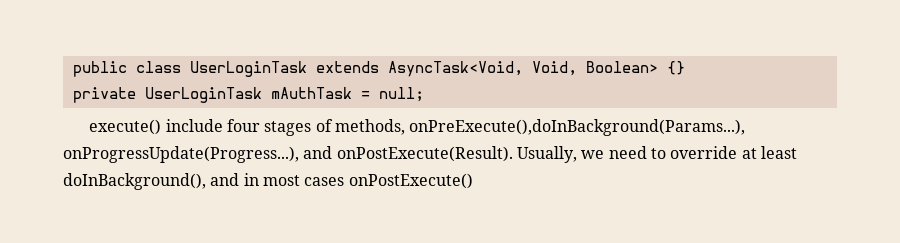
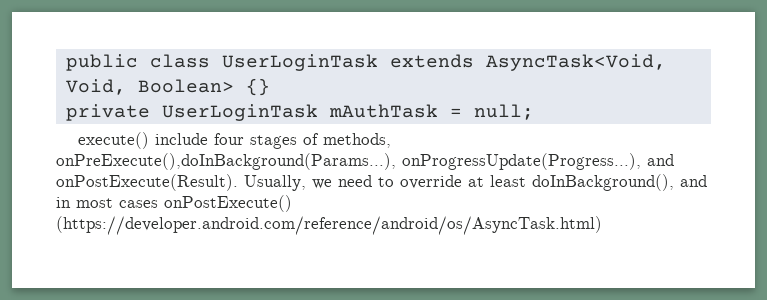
(473, 181) none -> [56,216,602,235] (https://developer.android.com/reference/android/os/AsyncTask.html)

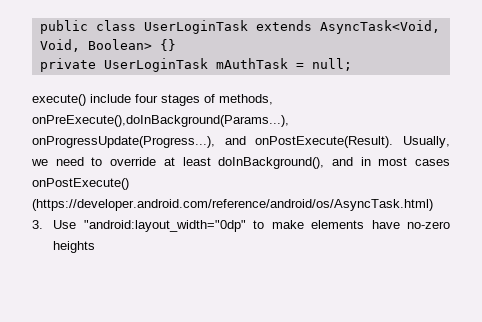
(602, 225) none -> [32,220,450,232] [53,241,96,253] // 3. Use "android:layout_width="0dp" to make elements have no-zero heights

